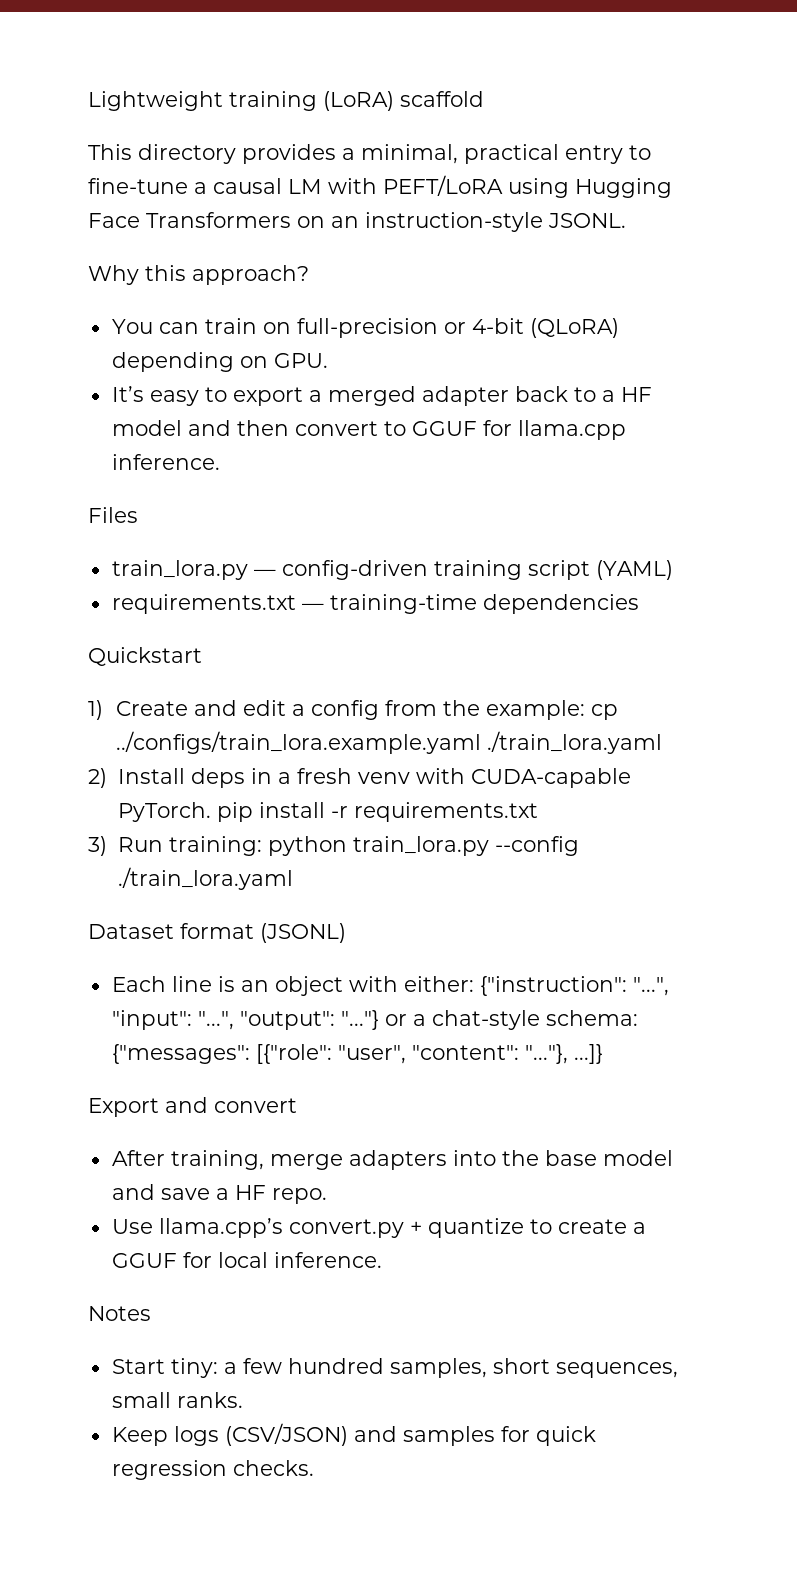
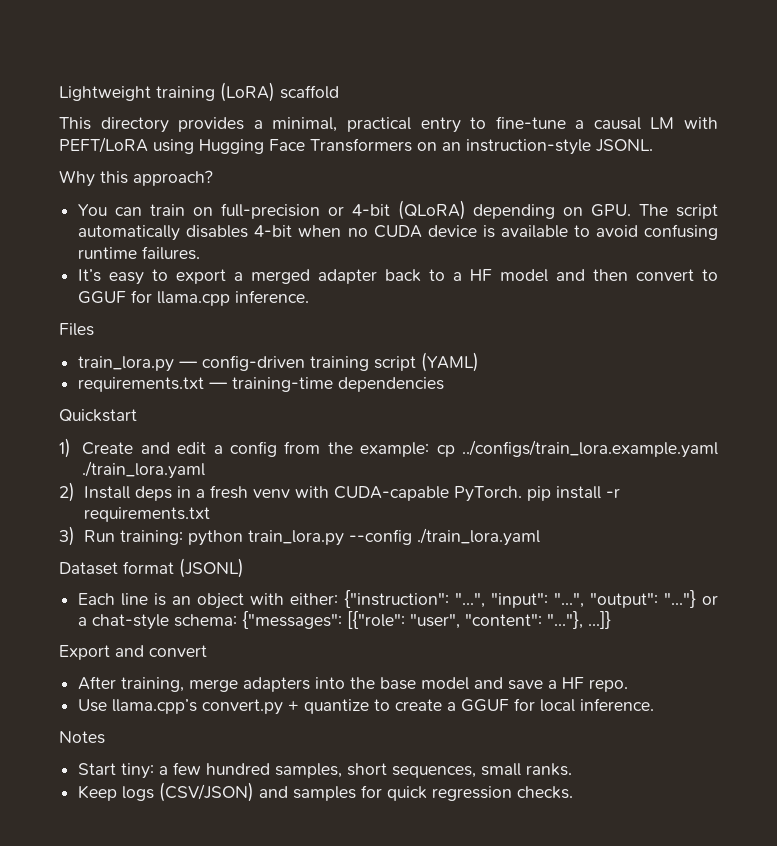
(328, 360) none -> [639,204,719,219] [78,224,719,241] [78,246,201,260] The script automatically disables 4-bit when no CUDA device is available to avoid confusing runtime failures.

